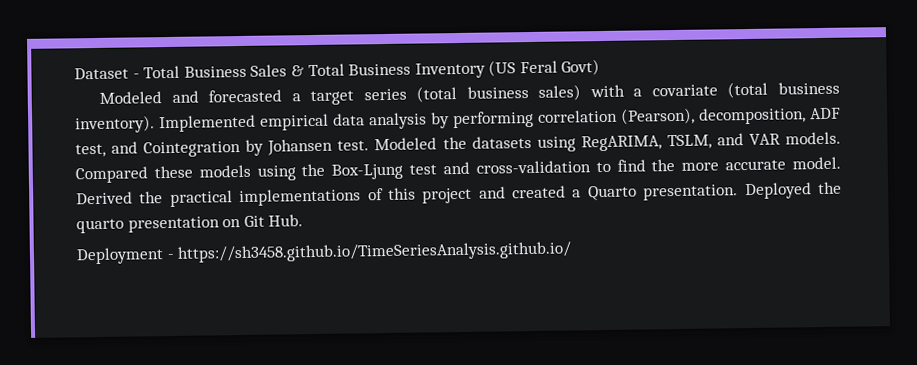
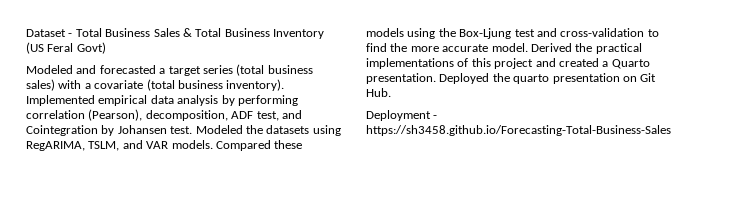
[177,241,573,263] https://sh3458.github.io/TimeSeriesAnalysis.github.io/ -> [366,125,671,136] https://sh3458.github.io/Forecasting-Total-Business-Sales

